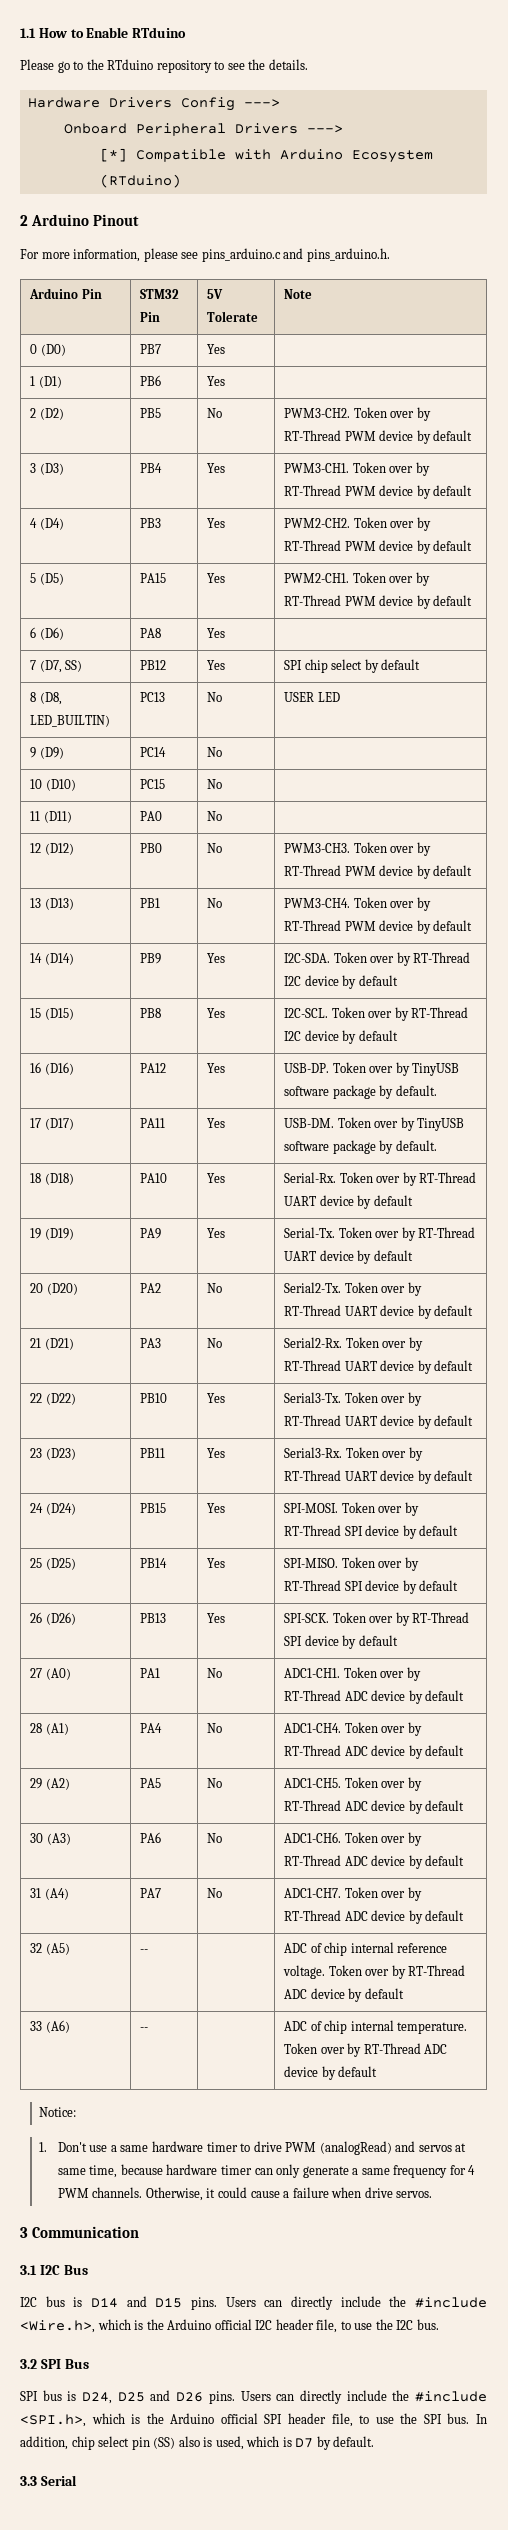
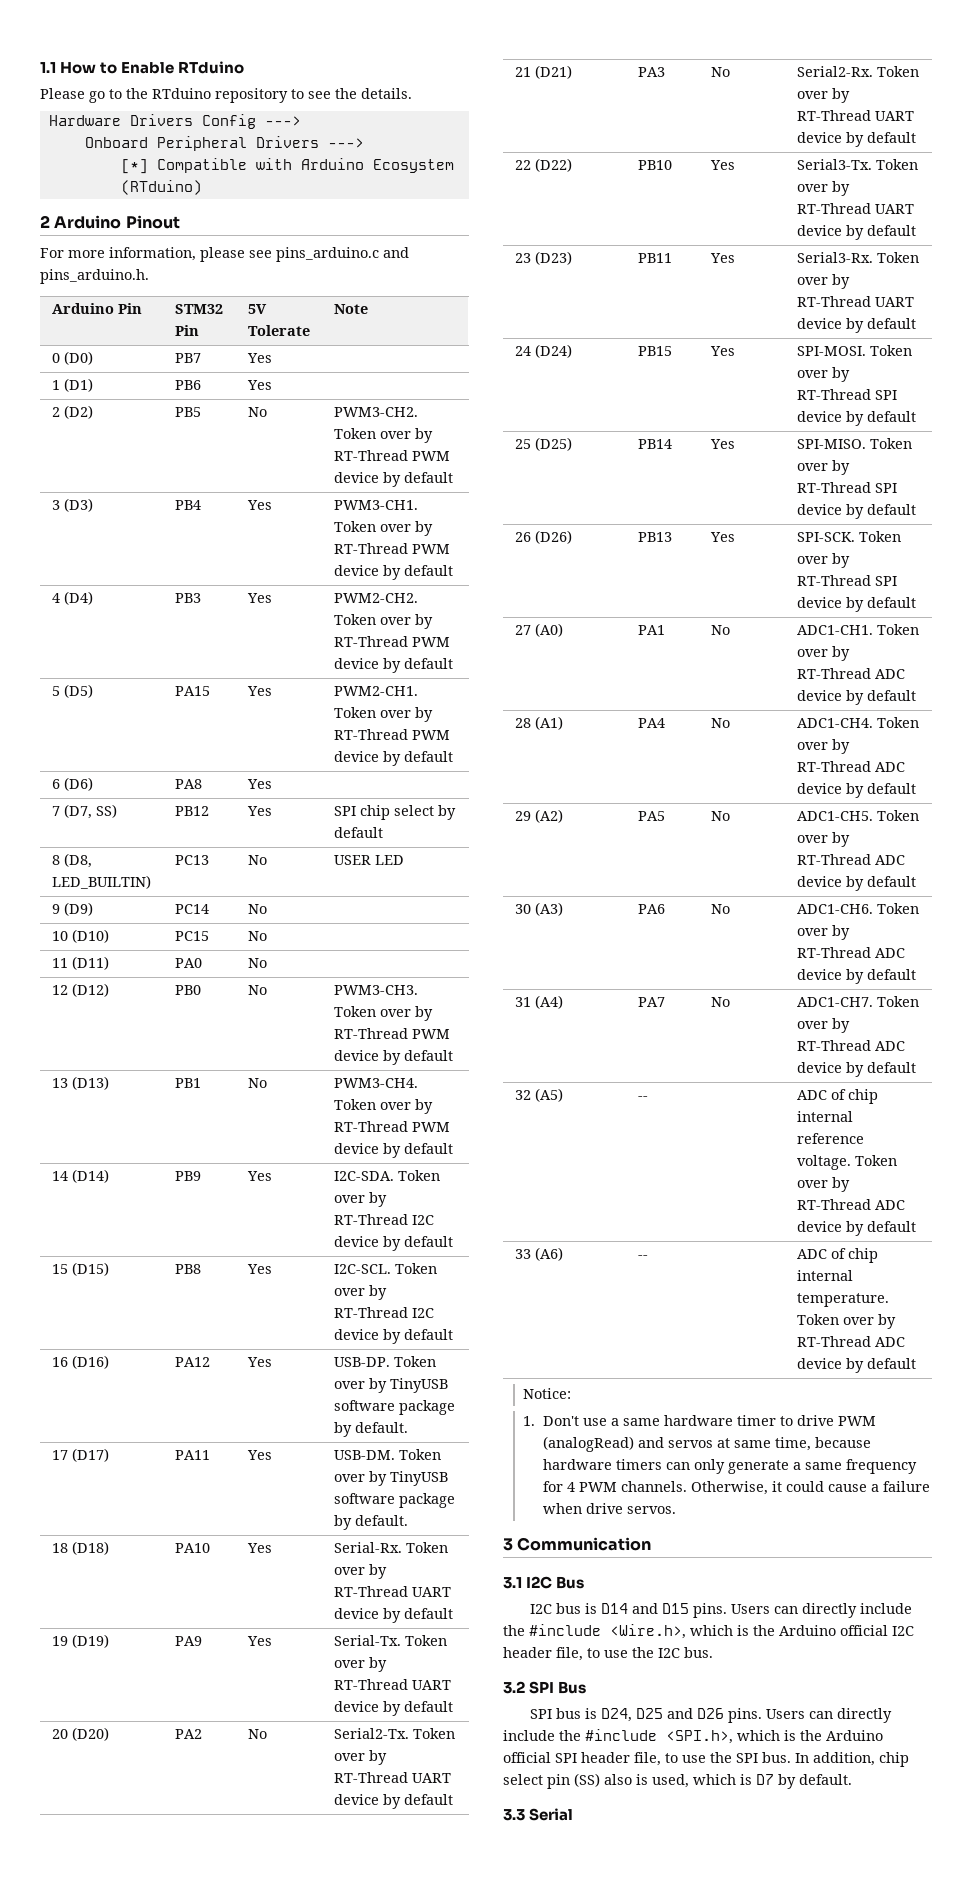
[221,2165,253,2175] timer -> [615,1459,662,1470] timers

